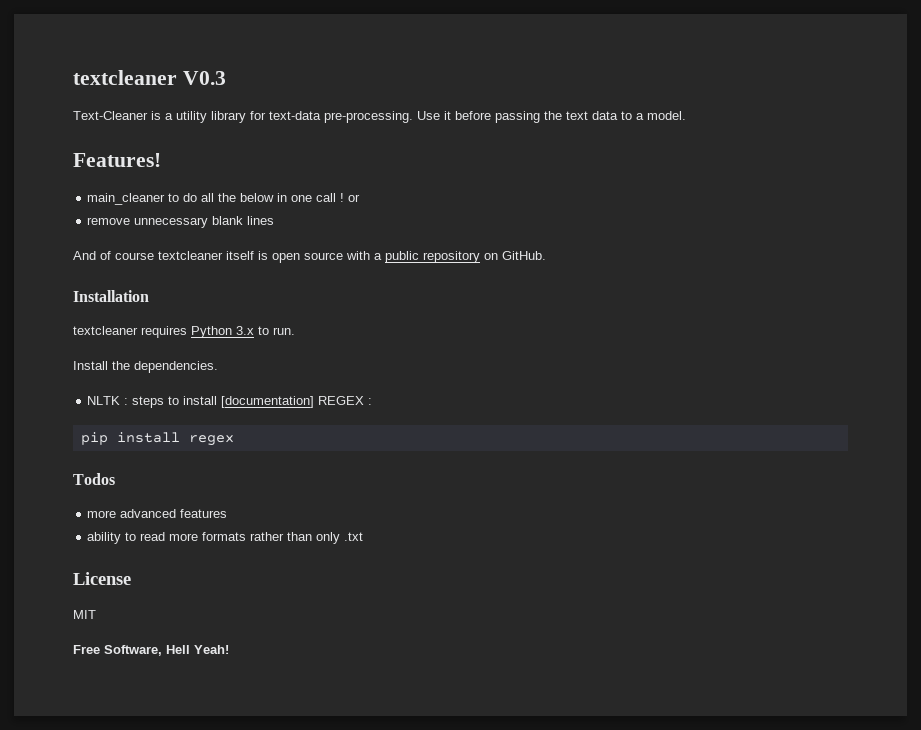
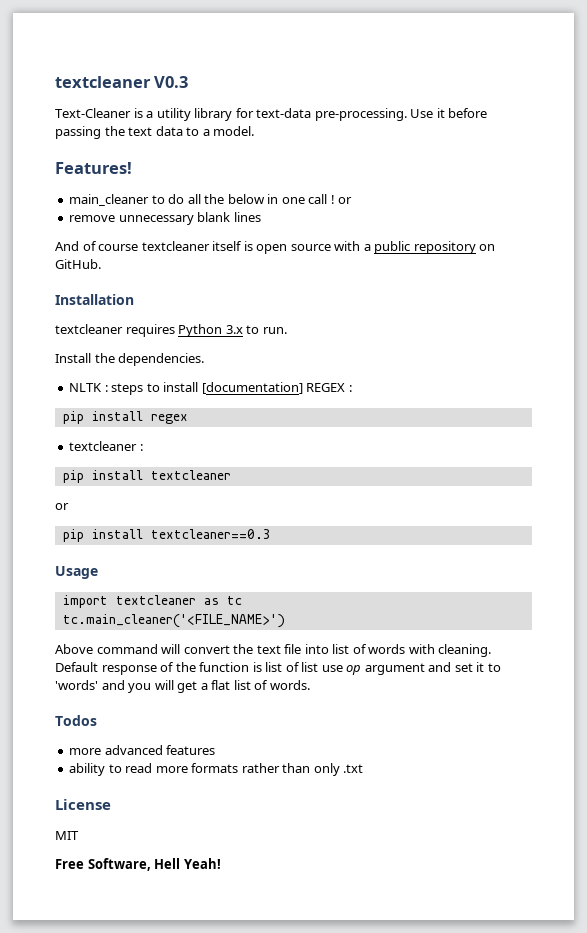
(234, 440) none -> [69,441,143,451] [62,470,231,483] [55,503,69,510] [62,529,271,542] [55,566,98,579] [62,595,242,608] [62,614,285,628] [55,644,492,657] [55,662,501,675] [55,680,310,693] // textcleaner : // pip install textcleaner // or // pip install textcleaner==0.3 // Usage // import textcleaner as tc // tc.main_cleaner('<FILE_NAME>') // Above command will convert the text file into list of words with cleaning. Default response of the function is list of list use op argument and set it to 'words' and you will get a flat list of words.

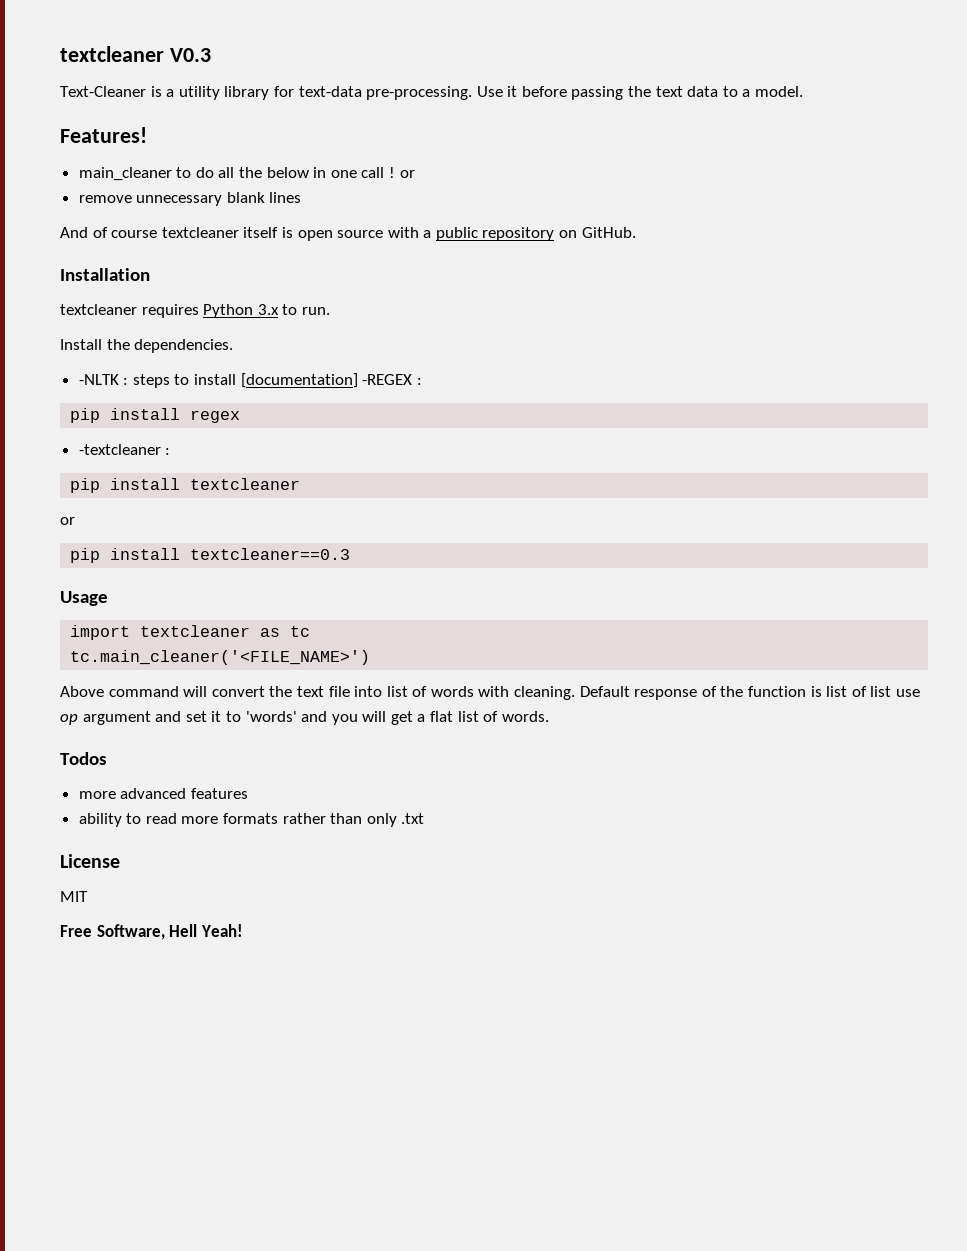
[69,383,103,392] NLTK -> [78,374,119,385] -NLTK
[306,383,346,392] REGEX -> [362,374,413,385] -REGEX
[69,441,138,451] textcleaner -> [78,444,161,455] -textcleaner

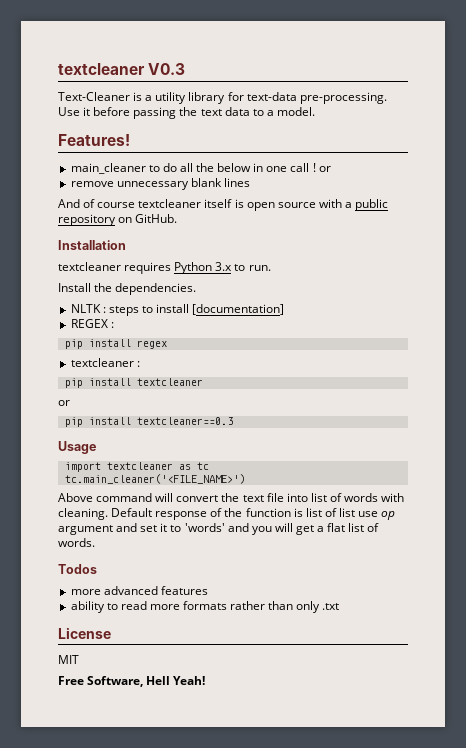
[78,374,119,385] -NLTK -> [70,304,101,313] NLTK
[362,374,413,385] -REGEX -> [70,319,108,328] // REGEX
[78,444,161,455] -textcleaner -> [70,358,134,367] textcleaner

